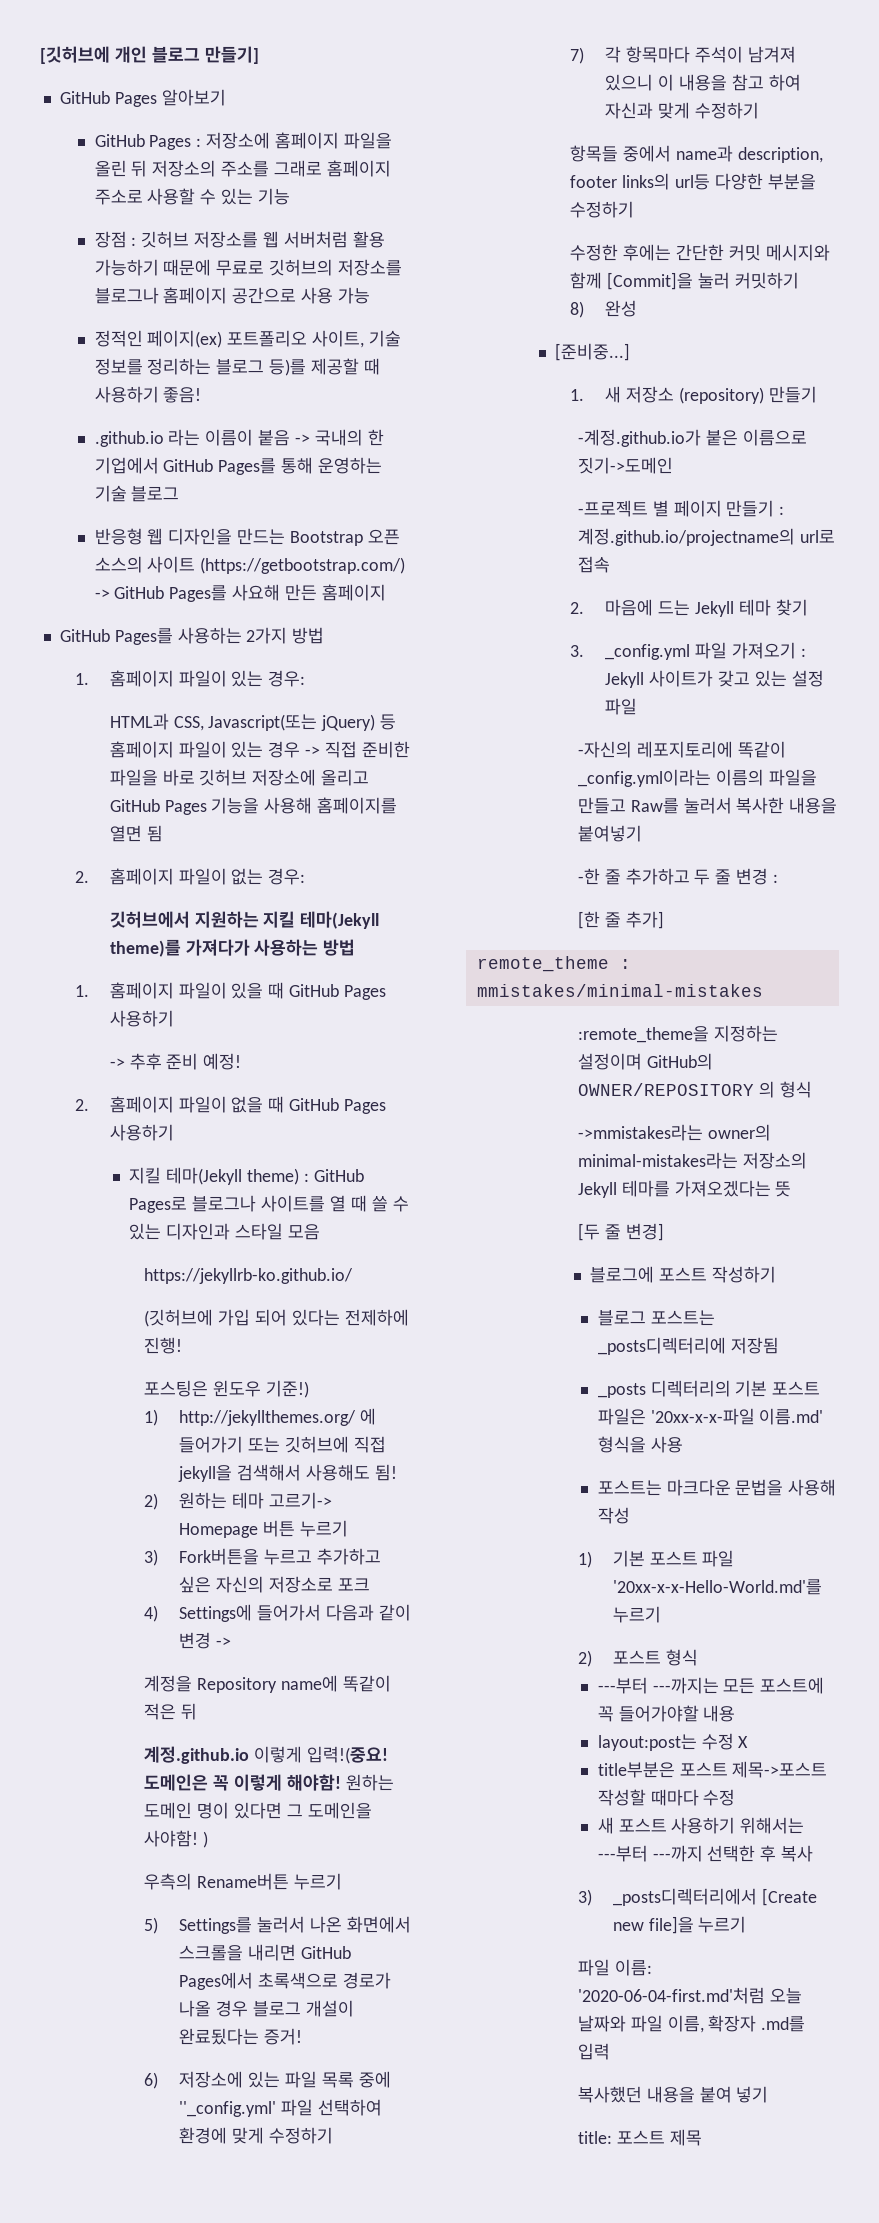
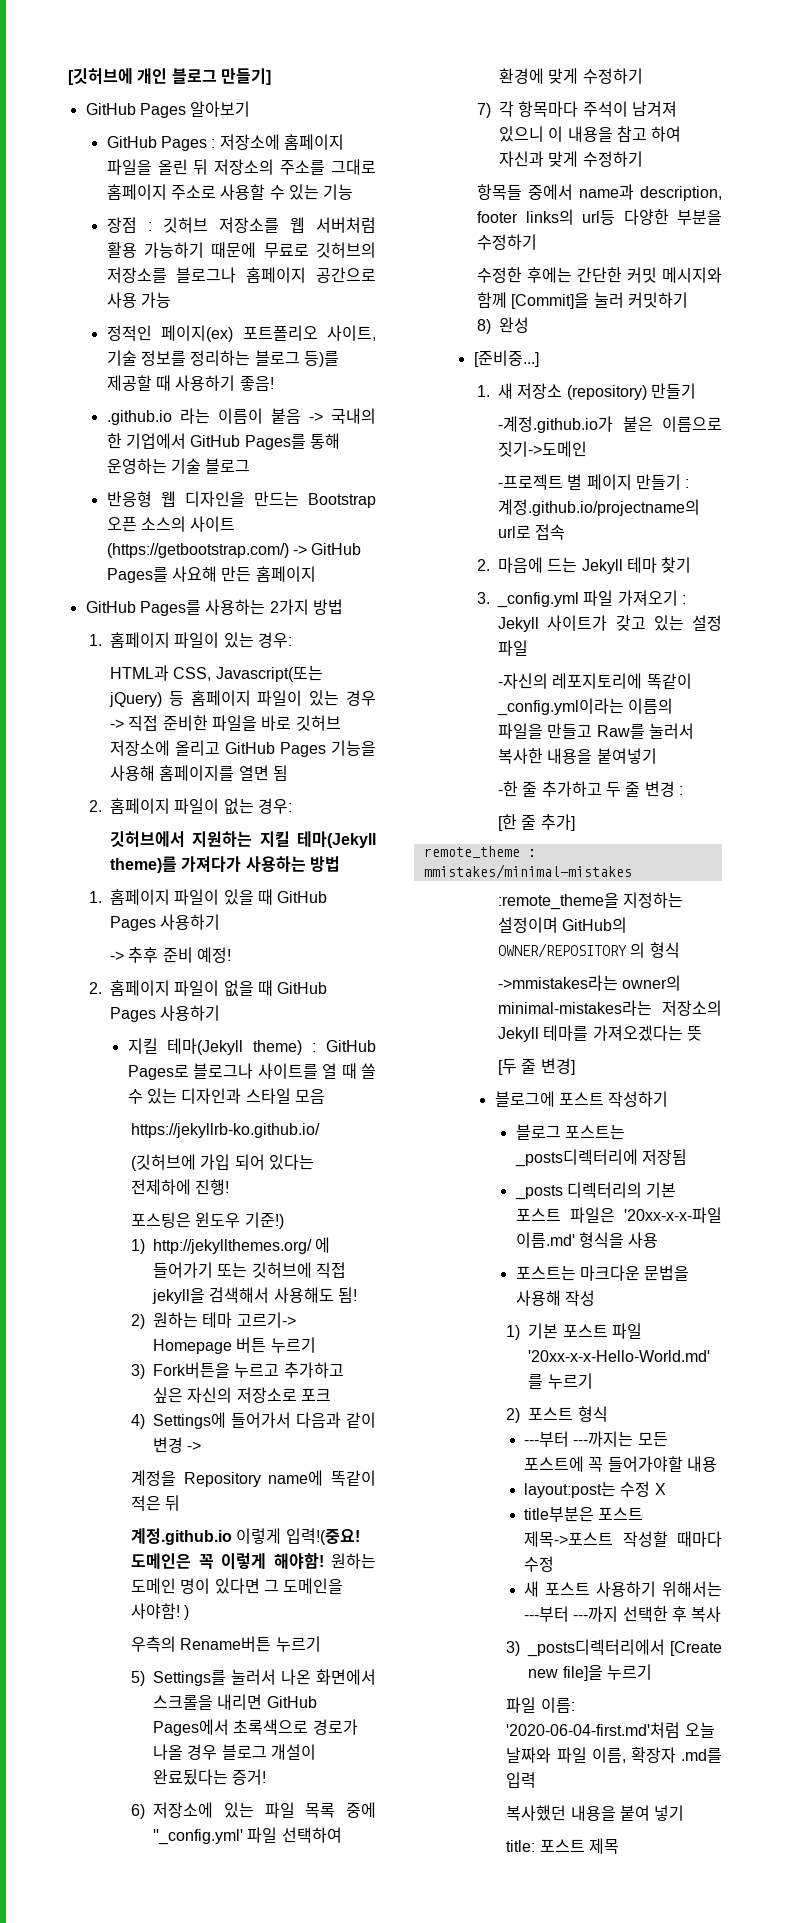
[274,160,323,177] 그래로 -> [331,159,376,175] 그대로

